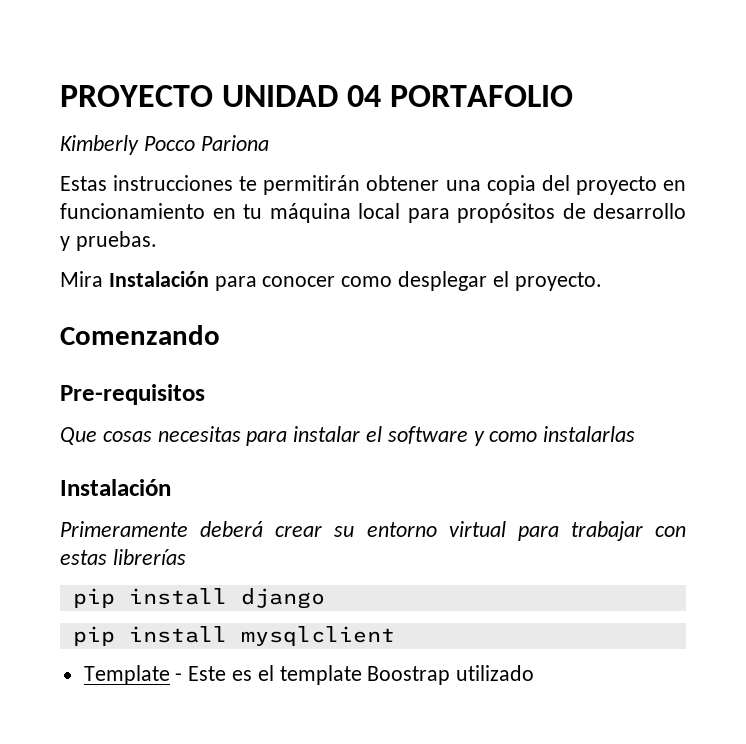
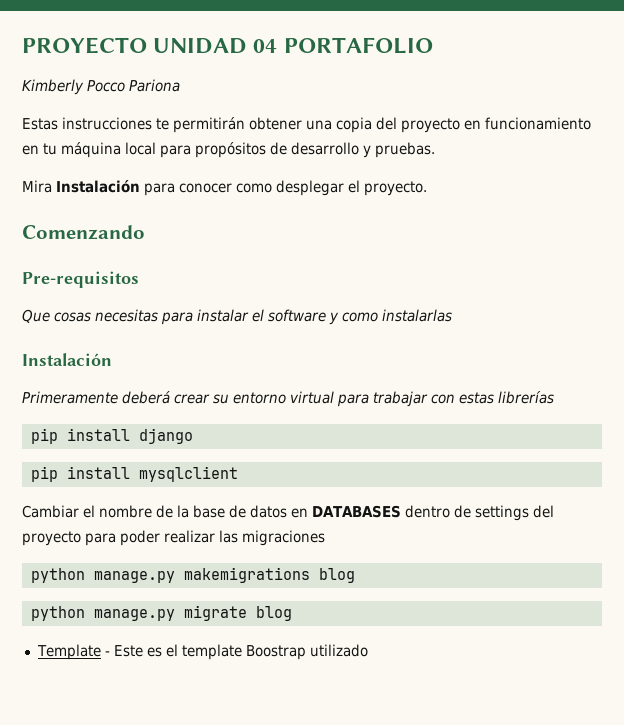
(395, 636) none -> [22,505,554,521] [22,530,325,546] [30,567,355,583] [30,605,292,621] // Cambiar el nombre de la base de datos en DATABASES dentro de settings del proyecto para poder realizar las migraciones // python manage.py makemigrations blog // python manage.py migrate blog

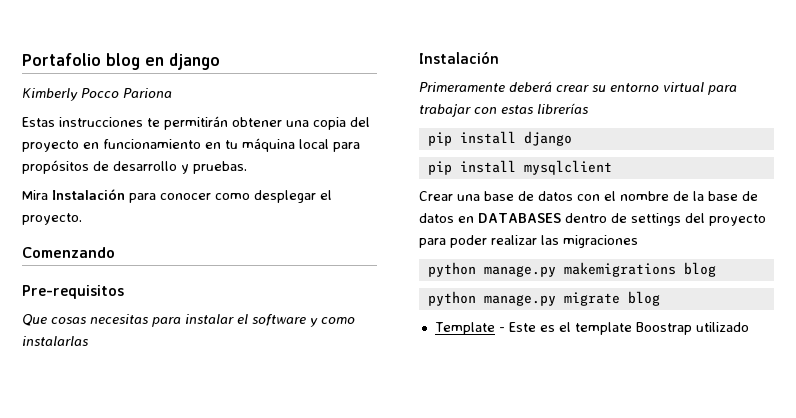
[22,37,433,54] PROYECTO UNIDAD 04 PORTAFOLIO -> [22,53,220,70] Portafolio blog en django
[22,505,79,518] Cambiar -> [419,191,600,201] Crear una base de datos con

